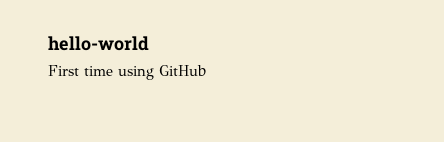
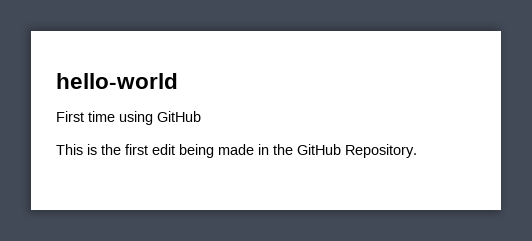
(206, 70) none -> [56,144,417,158] // This is the first edit being made in the GitHub Repository.

